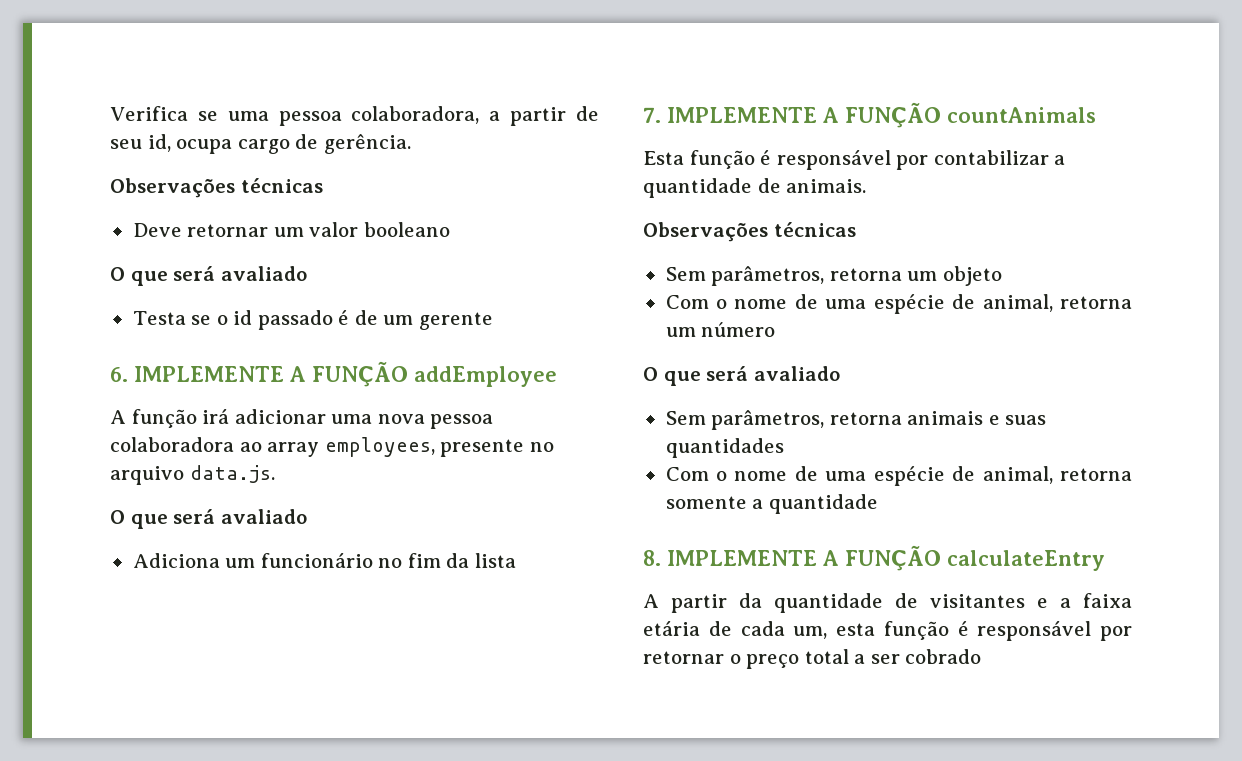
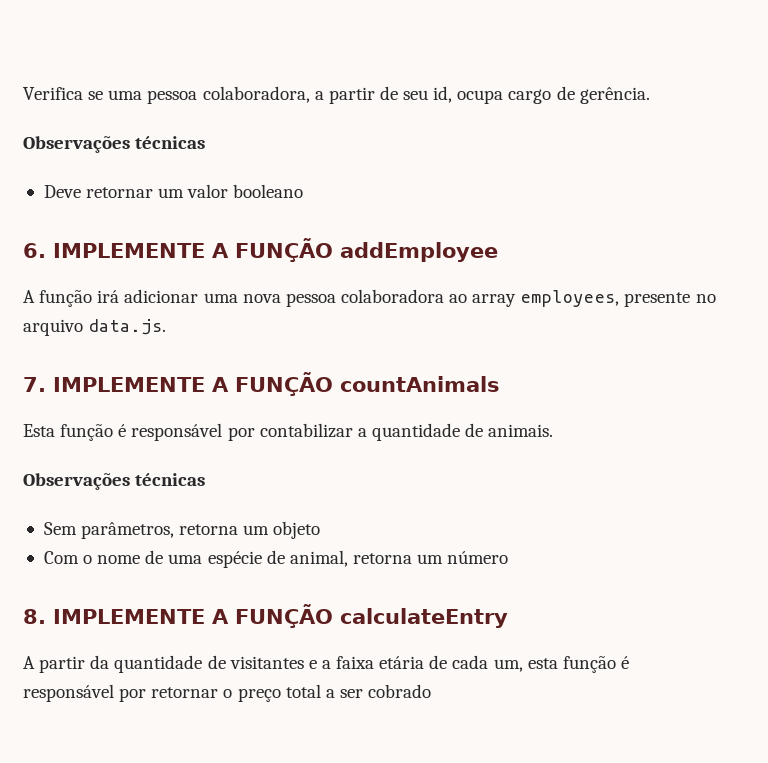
[110,266,307,286] [132,310,493,330] // O que será avaliado // Testa se o id passado é de um gerente -> (304, 191) none
[110,509,307,529] [132,553,516,568] // O que será avaliado // Adiciona um funcionário no fim da lista -> (167, 327) none
[643,366,840,386] [665,410,1047,430] [665,438,784,458] [665,466,1132,486] [665,494,878,514] // O que será avaliado // Sem parâmetros, retorna animais e suas quantidades // Com o nome de uma espécie de animal, retorna somente a quantidade -> (509, 557) none

